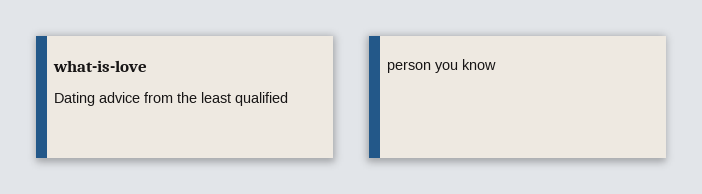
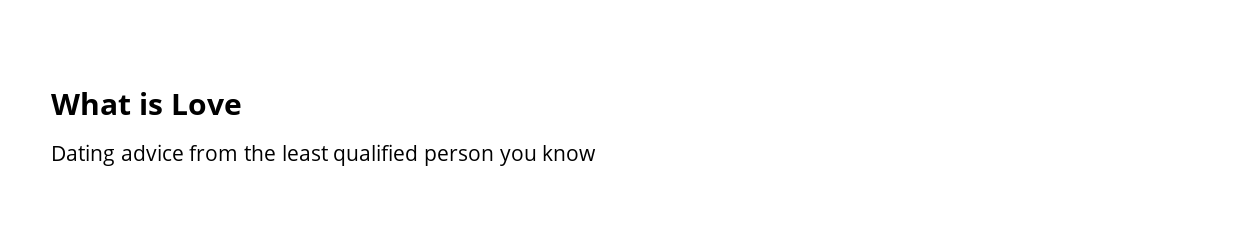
[53,60,147,72] what-is-love -> [51,92,242,115] What is Love

